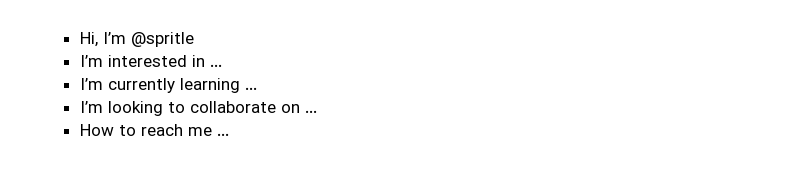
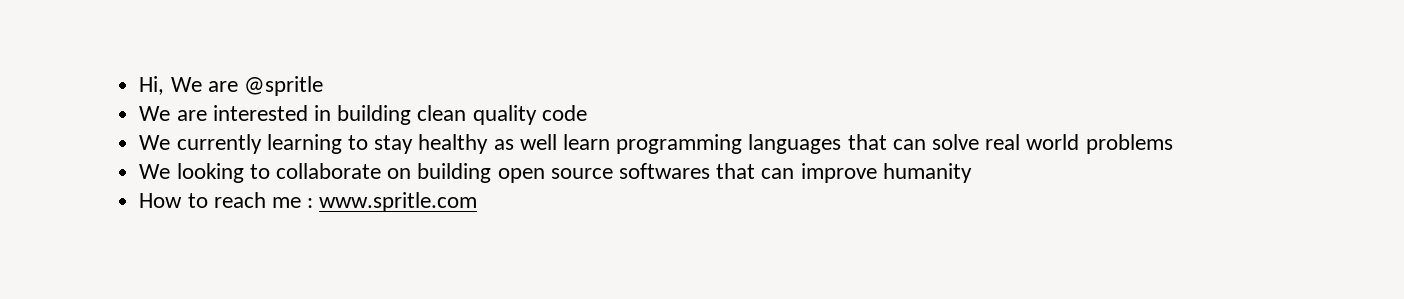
[102,32,126,44] I’m -> [170,77,238,92] We are
[79,55,222,67] [79,78,257,93] [79,101,317,116] I’m interested in ... // I’m currently learning ... // I’m looking to collaborate on ... -> [139,105,587,125] [139,134,1173,154] [139,163,972,183] We are interested in building clean quality code // We currently learning to stay healthy as well learn programming languages that can solve real world problems // We looking to collaborate on building open source softwares that can improve humanity
[216,133,229,136] ... -> [307,192,478,212] : www.spritle.com

